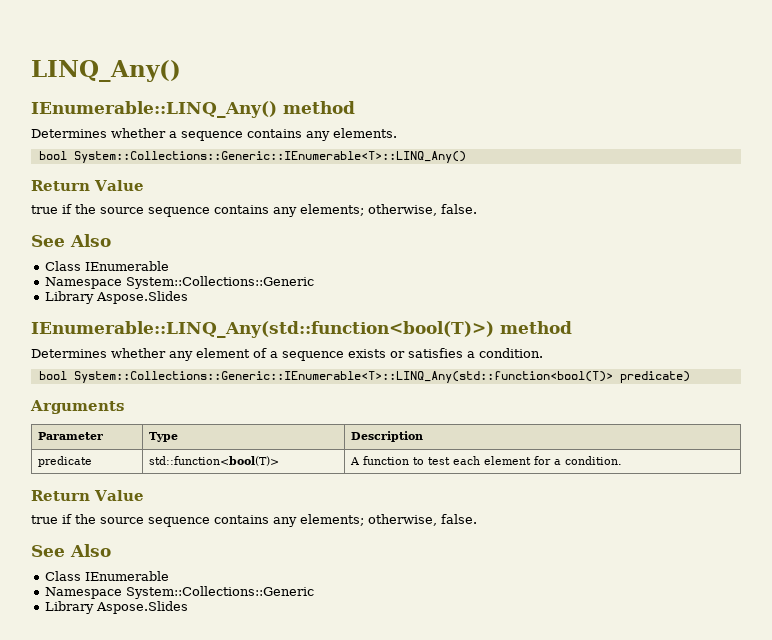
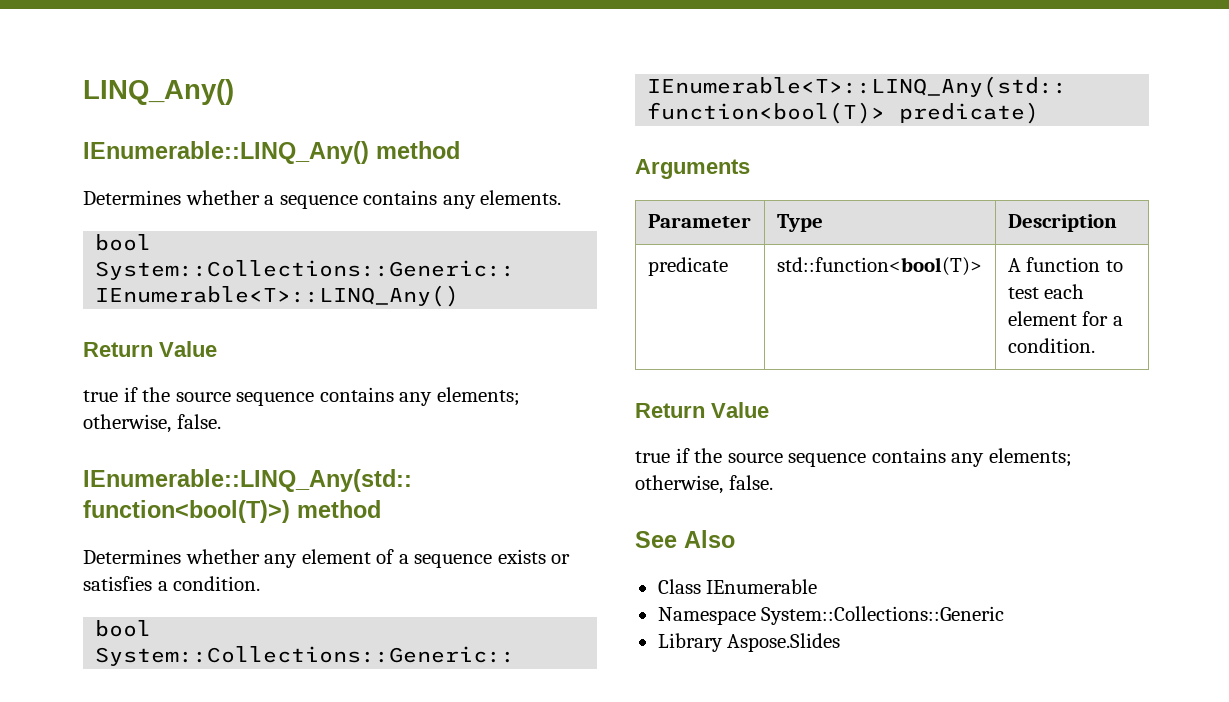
[31,234,111,247] [44,261,169,271] [44,276,314,289] [44,291,188,304] // See Also // Class IEnumerable // Namespace System::Collections::Generic // Library Aspose.Slides -> (221, 421) none

